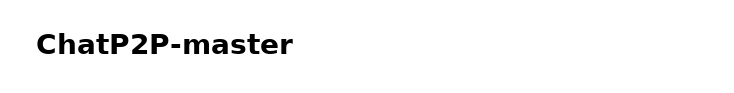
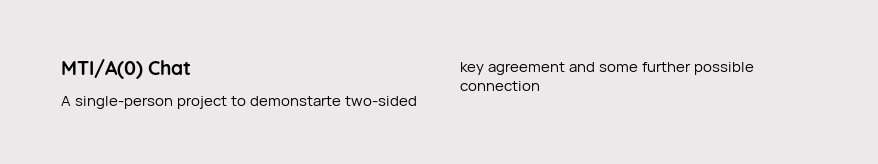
[36,33,293,54] ChatP2P-master -> [61,59,192,79] [61,96,418,109] [460,62,755,75] [460,81,540,91] MTI/A(0) Chat // A single-person project to demonstarte two-sided key agreement and some further possible connection

